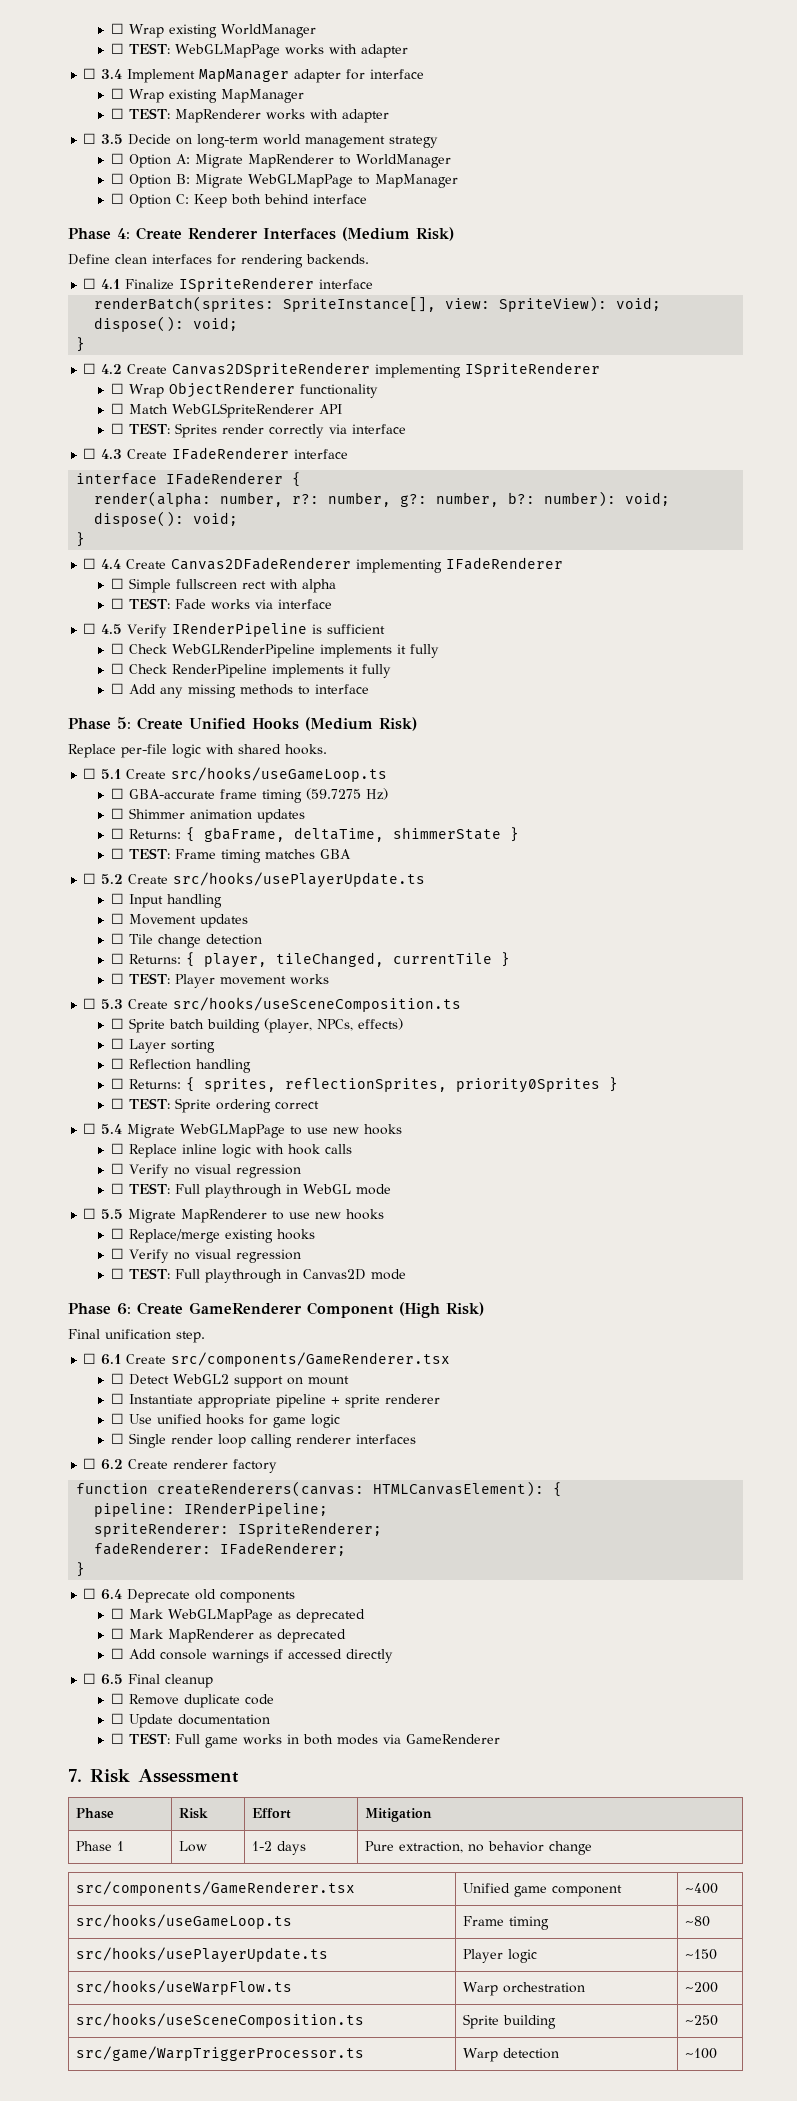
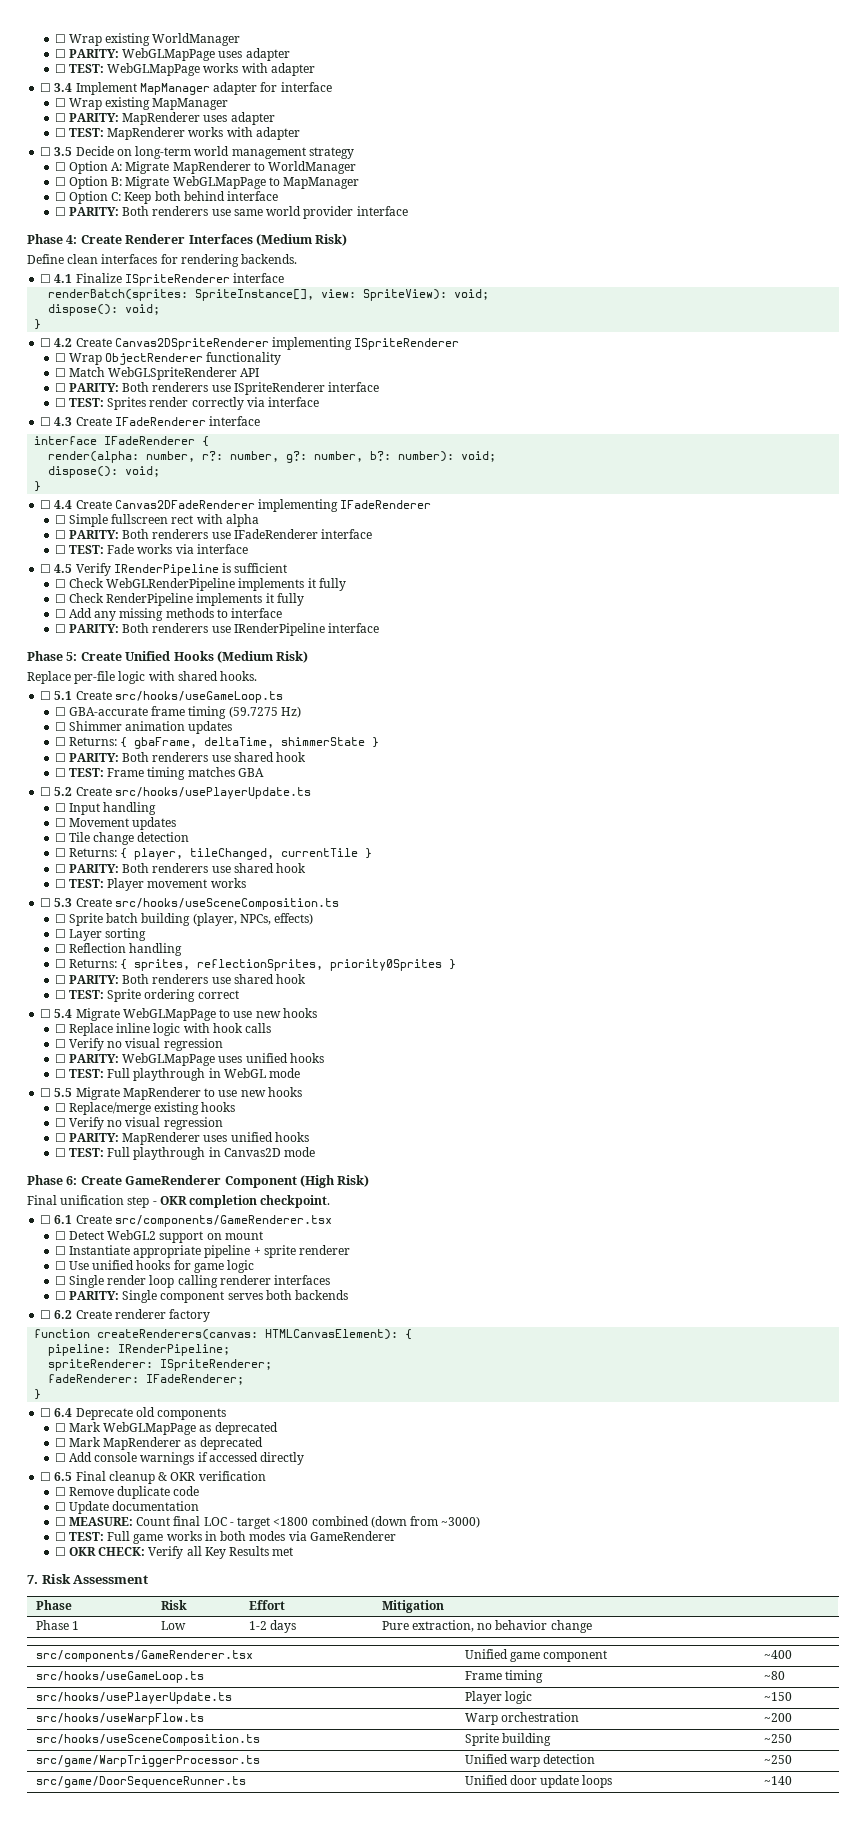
(316, 31) none -> [54,48,290,61] // ☐ PARITY: WebGLMapPage uses adapter
(304, 96) none -> [54,112,275,125] // ☐ PARITY: MapRenderer uses adapter
(367, 199) none -> [54,206,408,219] // ☐ PARITY: Both renderers use same world provider interface
(342, 409) none -> [54,382,380,395] // ☐ PARITY: Both renderers use ISpriteRenderer interface
(336, 586) none -> [54,529,373,539] // ☐ PARITY: Both renderers use IFadeRenderer interface
(369, 689) none -> [54,623,380,636] // ☐ PARITY: Both renderers use IRenderPipeline interface
(519, 834) none -> [54,752,307,762] // ☐ PARITY: Both renderers use shared hook
(510, 959) none -> [54,863,307,873] // ☐ PARITY: Both renderers use shared hook
(618, 1084) none -> [54,974,307,984] // ☐ PARITY: Both renderers use shared hook
(301, 1171) none -> [54,1053,324,1066] // ☐ PARITY: WebGLMapPage uses unified hooks
(301, 1256) none -> [54,1132,309,1145] // ☐ PARITY: MapRenderer uses unified hooks
[176,1331,205,1343] step. -> [127,1195,331,1208] step - OKR completion checkpoint.
(416, 1439) none -> [54,1290,349,1303] // ☐ PARITY: Single component serves both backends
(214, 1681) none -> [158,1471,266,1481] & OKR verification
(270, 1719) none -> [54,1516,481,1529] // ☐ MEASURE: Count final LOC - target <1800 combined (down from ~3000)
(500, 1739) none -> [54,1546,294,1559] // ☐ OKR CHECK: Verify all Key Results met
[463,2048,499,2062] Warp -> [464,1754,540,1767] Unified warp
[685,2048,718,2059] ~100 -> [763,1755,792,1764] [35,1776,246,1788] [464,1775,613,1788] [763,1776,792,1785] ~250 // src/game/DoorSequenceRunner.ts | Unified door update loops | ~140

